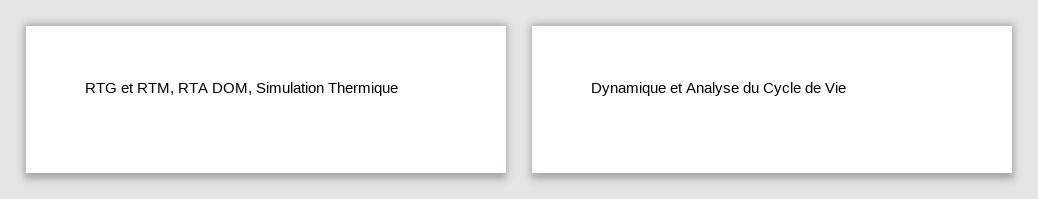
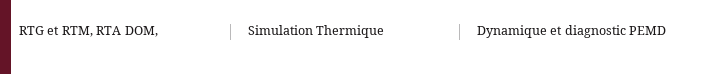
[686,82,847,96] Analyse du Cycle de Vie -> [564,25,667,38] diagnostic PEMD

